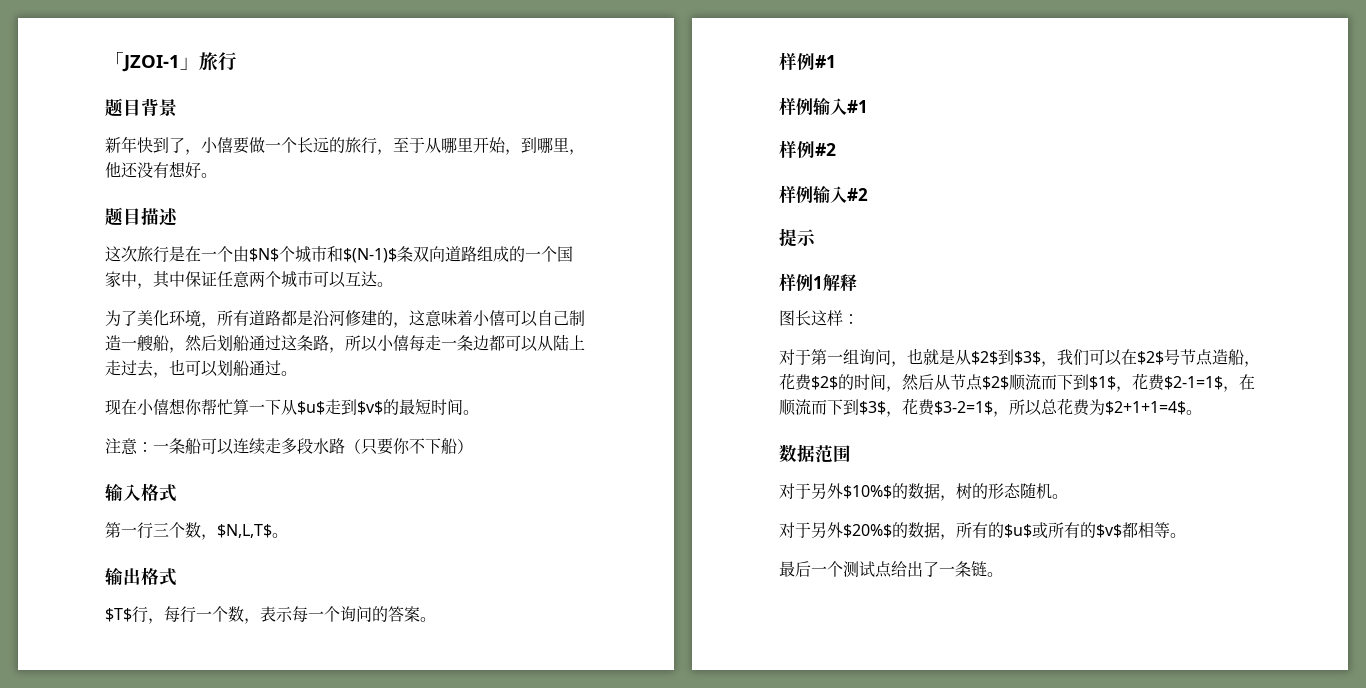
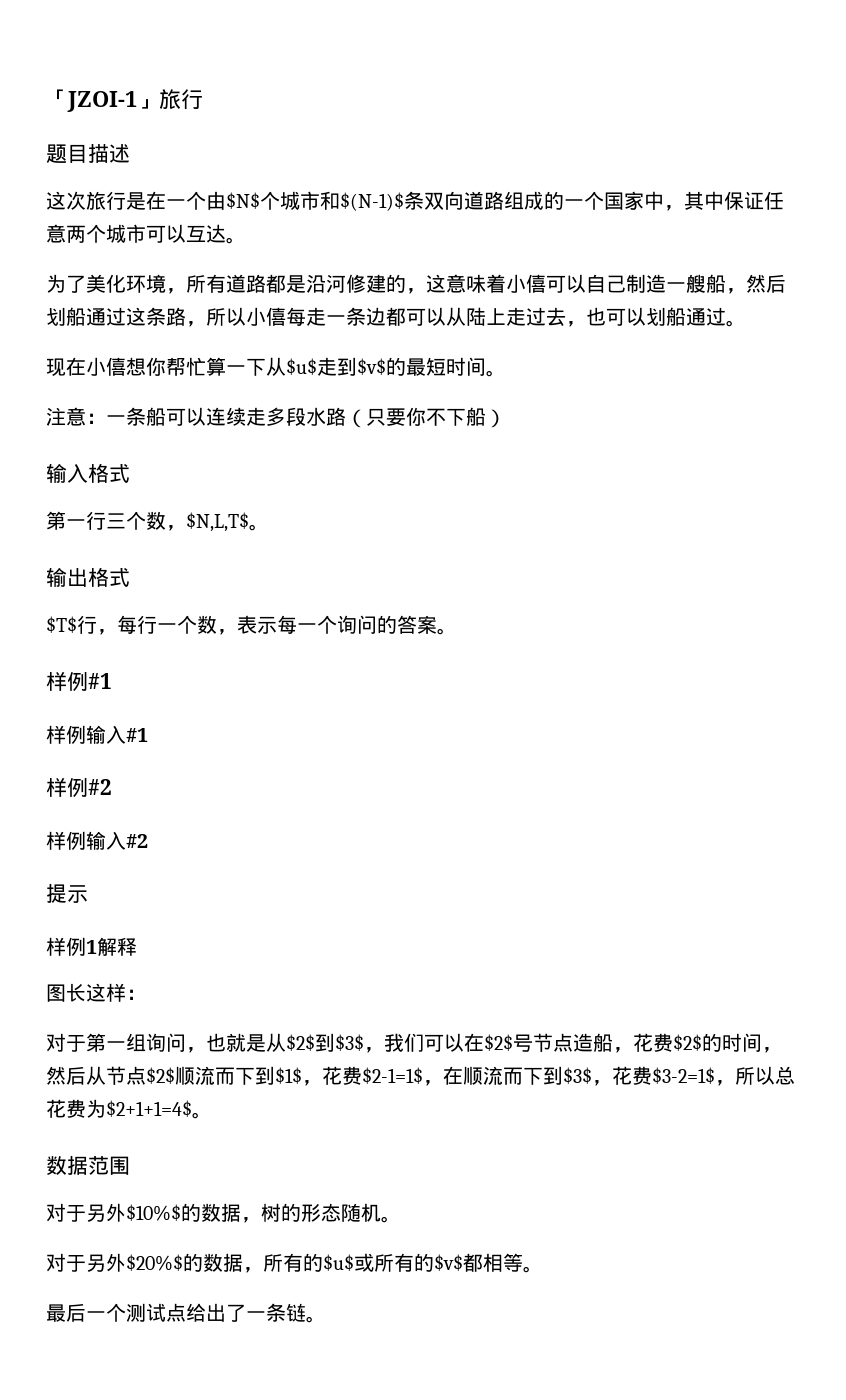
[105,98,177,117] [105,136,585,155] [105,161,217,178] // 题目背景 // 新年快到了，小僖要做一个长远的旅行，至于从哪里开始，到哪里，他还没有想好。 -> (203, 99) none

